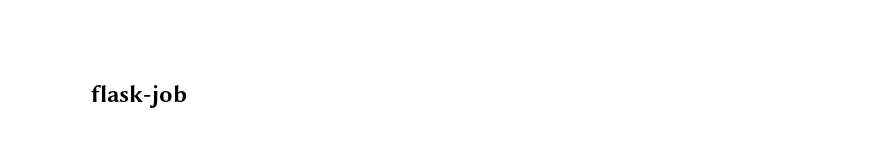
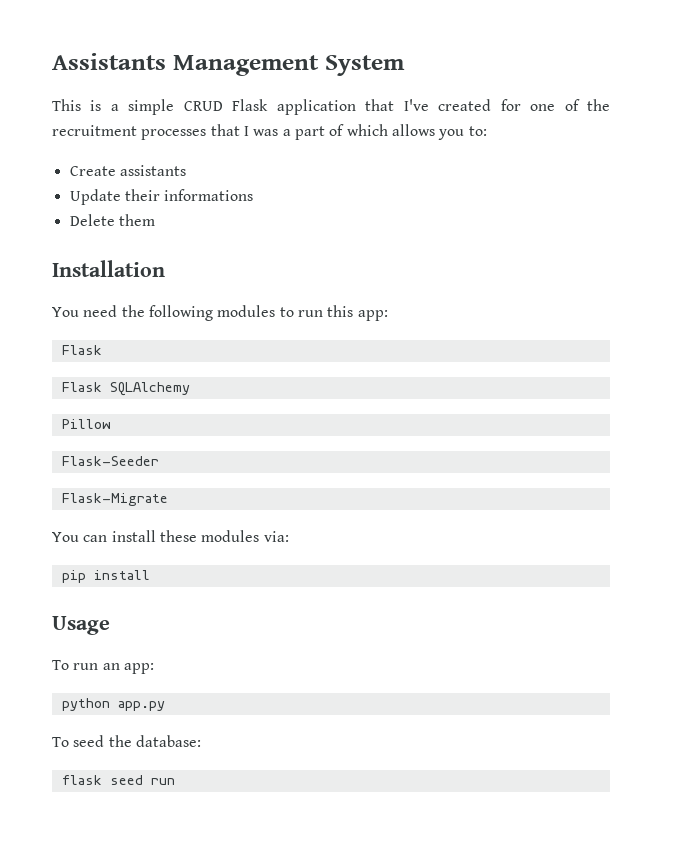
[91,85,187,108] flask-job -> [52,53,405,76] [52,99,610,115] [52,124,487,140] [69,165,186,176] [69,189,254,205] [69,214,155,226] [52,260,165,277] [52,305,388,321] [61,345,102,355] [61,382,190,396] [61,419,111,429] [61,456,159,466] [61,493,168,506] [52,530,289,542] [61,570,150,583] [52,616,110,635] [52,660,154,674] [61,698,165,711] [52,735,201,747] [61,775,175,785] Assistants Management System // This is a simple CRUD Flask application that I've created for one of the recruitment processes that I was a part of which allows you to: // Create assistants // Update their informations // Delete them // Installation // You need the following modules to run this app: // Flask // Flask SQLAlchemy // Pillow // Flask-Seeder // Flask-Migrate // You can install these modules via: // pip install // Usage // To run an app: // python app.py // To seed the database: // flask seed run

